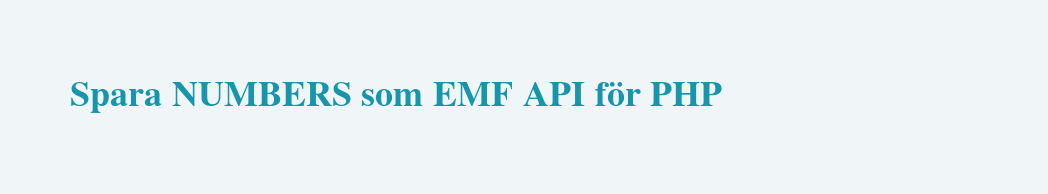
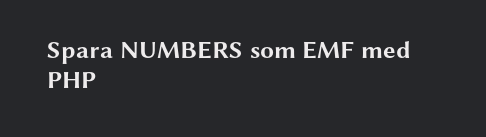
[522,82,641,106] API för -> [361,41,411,58] med

